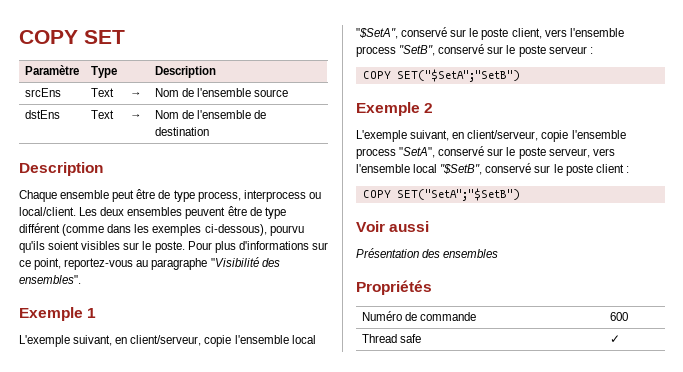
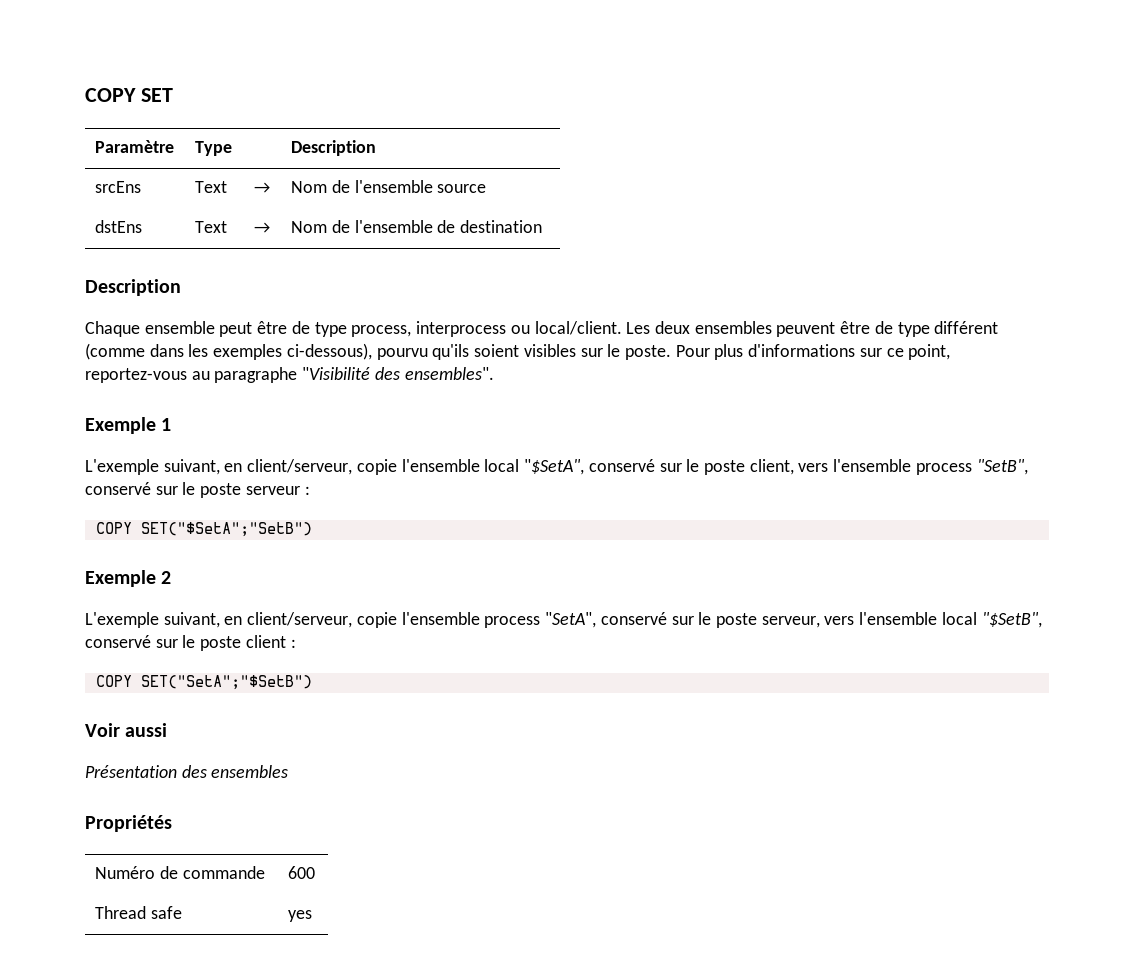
[609,335,620,343] ✓ -> [288,910,313,922] yes

